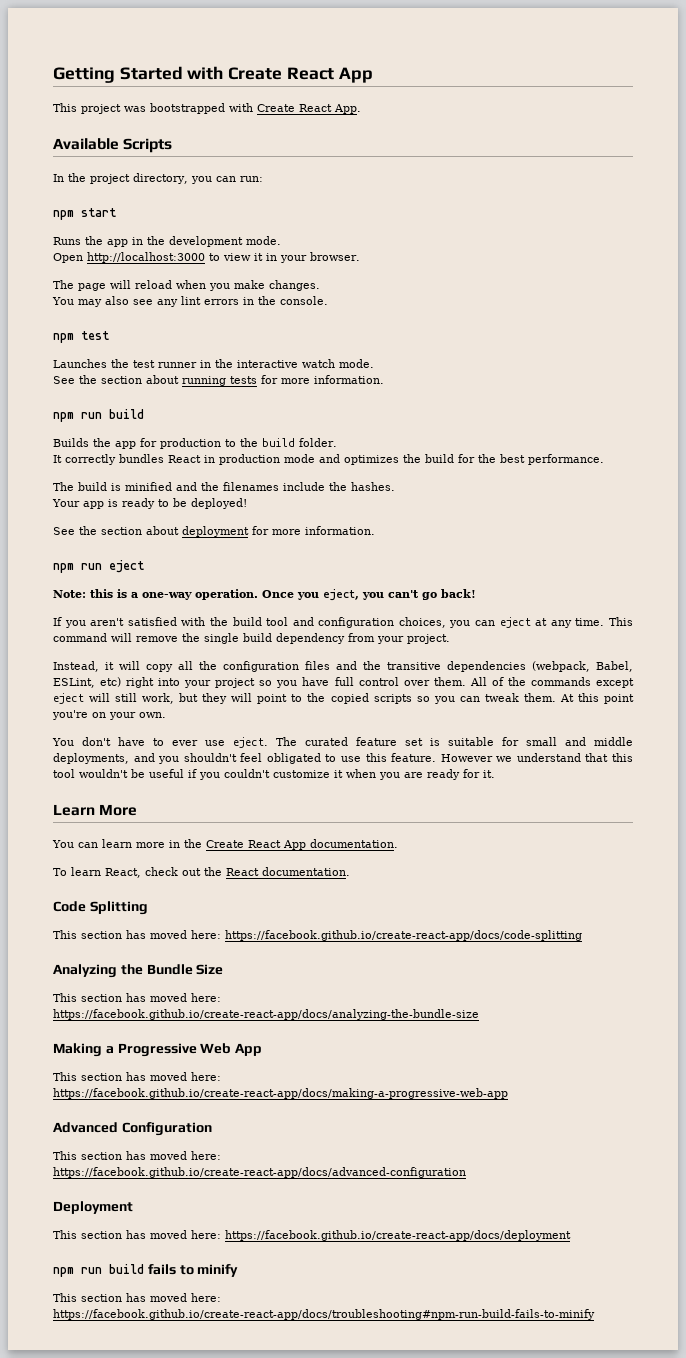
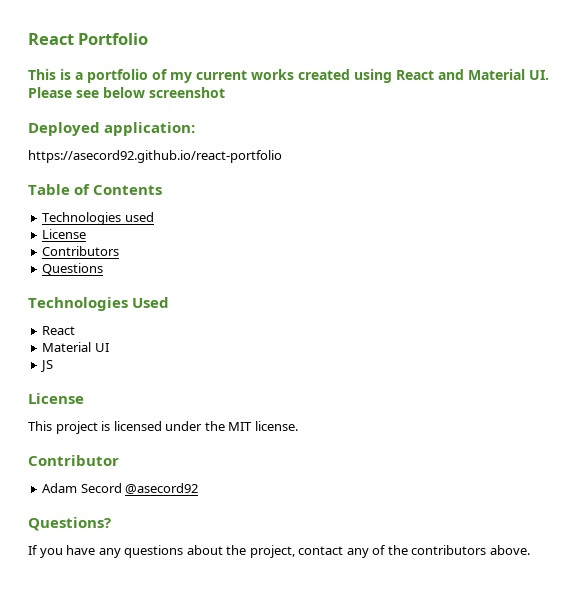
[53,66,373,83] [53,103,361,114] [53,138,173,153] [53,173,263,184] [53,208,116,220] [53,236,281,247] [53,252,360,263] [53,280,320,291] [52,296,328,307] [53,331,109,343] [53,359,374,368] [53,375,384,386] [53,409,144,422] [53,438,337,449] [53,454,604,465] [53,482,395,491] [52,498,247,509] [53,526,375,537] [53,560,144,573] [53,589,476,601] [53,617,633,628] [53,633,450,644] [53,661,633,672] [53,677,634,688] [53,693,634,704] [52,710,166,720] [52,737,633,748] [53,753,633,764] [53,769,495,780] [53,804,138,816] [52,839,398,850] [53,867,350,878] [53,901,148,915] [53,930,582,941] [53,964,224,978] [53,993,221,1002] [53,1009,479,1020] [53,1043,263,1057] [53,1072,221,1081] [53,1088,508,1099] [53,1122,212,1136] [53,1151,221,1160] [53,1167,466,1178] [53,1201,133,1214] [53,1230,571,1241] [53,1264,239,1277] [53,1293,221,1302] [53,1309,595,1320] Getting Started with Create React App // This project was bootstrapped with Create React App. // Available Scripts // In the project directory, you can run: // npm start // Runs the app in the development mode. // Open http://localhost:3000 to view it in your browser. // The page will reload when you make changes. // You may also see any lint errors in the console. // npm test // Launches the test runner in the interactive watch mode. // See the section about running tests for more information. // npm run build // Builds the app for production to the build folder. // It correctly bundles React in production mode and optimizes the build for the best performance. // The build is minified and the filenames include the hashes. // Your app is ready to be deployed! // See the section about deployment for more information. // npm run eject // Note: this is a one-way operation. Once you eject, you can't go back! // If you aren't satisfied with the build tool and configuration choices, you can eject at any time. This command will remove the single build dependency from your project. // Instead, it will copy all the configuration files and the transitive dependencies (webpack, Babel, ESLint, etc) right into your project so you have full control over them. All of the commands except eject will still work, but they will point to the copied scripts so you can tweak them. At this point you're on your own. // You don't have to ever use eject. The curated feature set is suitable for small and middle deployments, and you shouldn't feel obligated to use this feature. However we understand that this tool wouldn't be useful if you couldn't customize it when you are ready for it. // Learn More // You can learn more in the Create React App documentation. // To learn React, check out the React documentation. // Code Splitting // This section has moved here: https://facebook.github.io/create-react-app/docs/code-splitting // Analyzing the Bundle Size // This section has moved here: https://facebook.github.io/create-react-app/docs/analyzing-the-bundle-size // Making a Progressive Web App // This section has moved here: https://facebook.github.io/create-react-app/docs/making-a-progressive-web-app // Advanced Configuration // This section has moved here: https://facebook.github.io/create-react-app/docs/advanced-configuration // Deployment // This section has moved here: https://facebook.github.io/create-react-app/docs/deployment // npm run build fails to minify // This section has moved here: https://facebook.github.io/create-react-app/docs/troubleshooting#npm-run-build-fails-to-minify -> [28,33,149,45] [28,69,549,83] [28,87,225,98] [28,122,196,136] [28,150,282,163] [28,184,163,195] [42,212,154,225] [42,229,87,239] [42,246,120,256] [42,263,104,275] [28,297,170,311] [42,326,76,335] [42,342,109,352] [40,360,54,372] [28,393,84,404] [28,421,298,434] [28,455,119,466] [42,483,199,494] [28,517,111,531] [28,545,530,558] React Portfolio // This is a portfolio of my current works created using React and Material UI. Please see below screenshot // Deployed application: // https://asecord92.github.io/react-portfolio // Table of Contents // Technologies used // License // Contributors // Questions // Technologies Used // React // Material UI // JS // License // This project is licensed under the MIT license. // Contributor // Adam Secord @asecord92 // Questions? // If you have any questions about the project, contact any of the contributors above.

